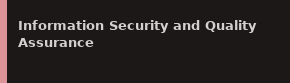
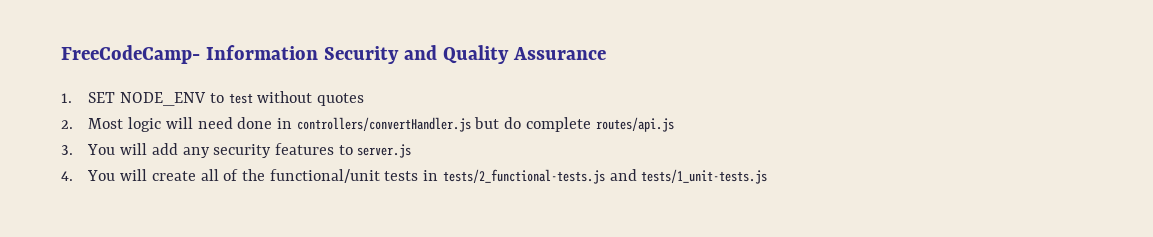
(18, 25) none -> [61,45,200,64] FreeCodeCamp-
(94, 42) none -> [61,91,364,106] [61,117,674,132] [61,143,412,158] [61,169,768,184] // 1. SET NODE_ENV to test without quotes // 2. Most logic will need done in controllers/convertHandler.js but do complete routes/api.js // 3. You will add any security features to server.js // 4. You will create all of the functional/unit tests in tests/2_functional-tests.js and tests/1_unit-tests.js

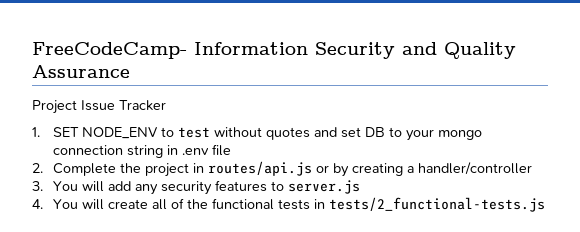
(606, 53) none -> [32,100,166,114] // Project Issue Tracker
[61,117,674,132] // 2. Most logic will need done in controllers/convertHandler.js but do complete routes/api.js -> [314,127,483,141] [53,144,232,158] [32,161,533,177] and set DB to your mongo connection string in .env file // 2. Complete the project in routes/api.js or by creating a handler/controller
[269,169,380,183] functional/unit -> [212,198,275,210] functional
[609,169,768,184] and tests/1_unit-tests.js -> (546, 204) none

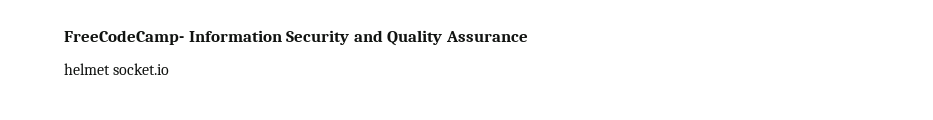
[32,100,166,114] [32,127,483,141] [53,144,232,158] [32,161,533,177] [32,180,361,195] [32,197,546,212] Project Issue Tracker // 1. SET NODE_ENV to test without quotes and set DB to your mongo connection string in .env file // 2. Complete the project in routes/api.js or by creating a handler/controller // 3. You will add any security features to server.js // 4. You will create all of the functional tests in tests/2_functional-tests.js -> [64,63,170,75] helmet socket.io

